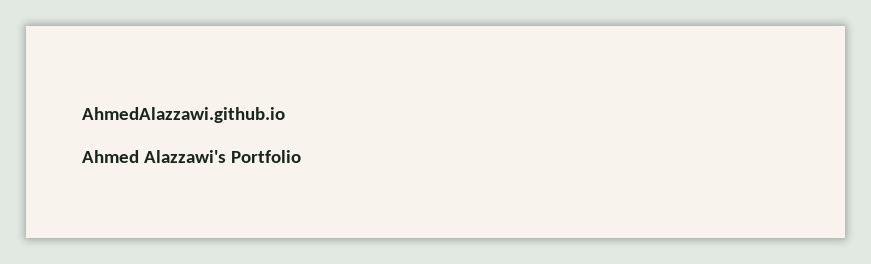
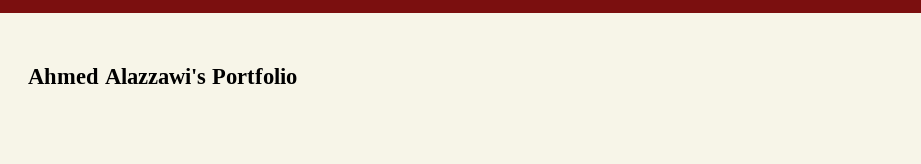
[82,107,285,123] AhmedAlazzawi.github.io // -> (28, 76) none

